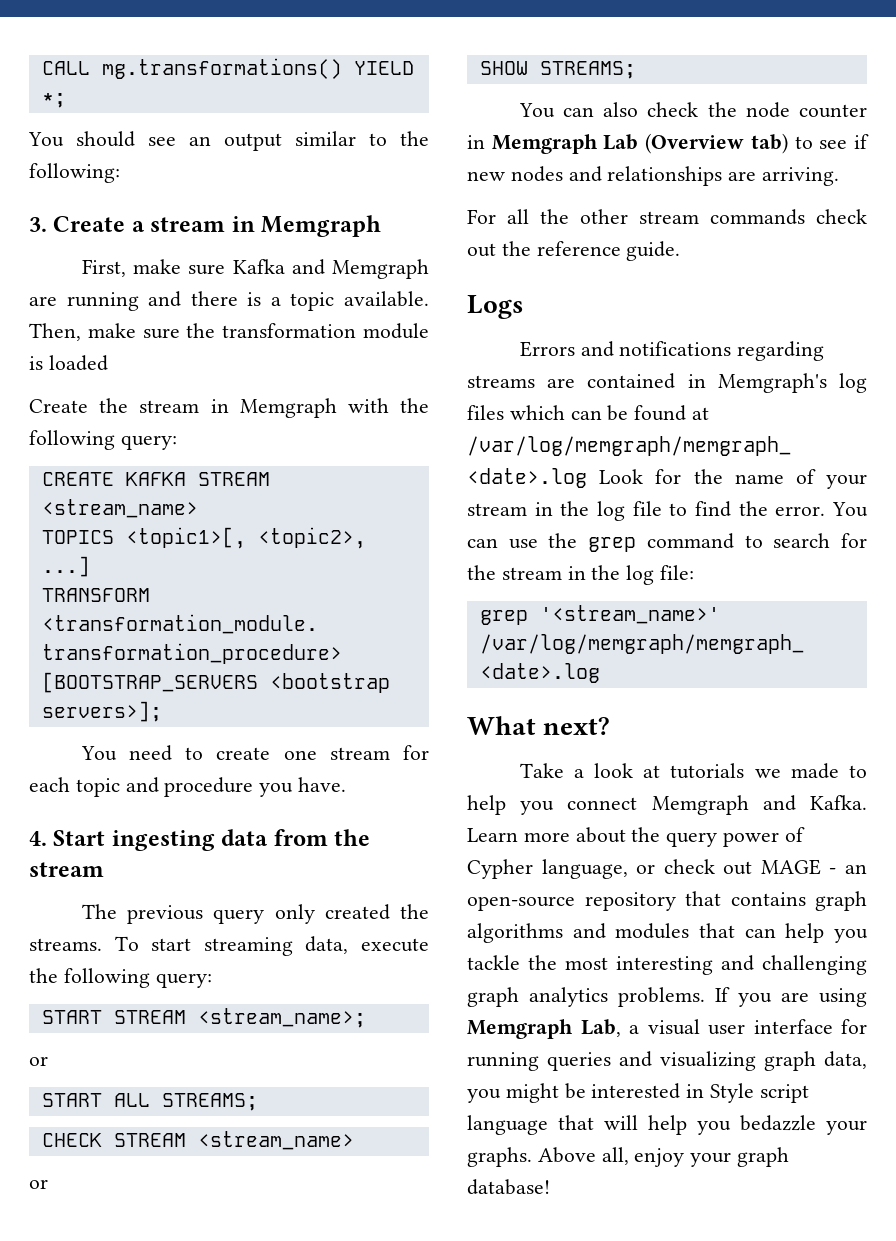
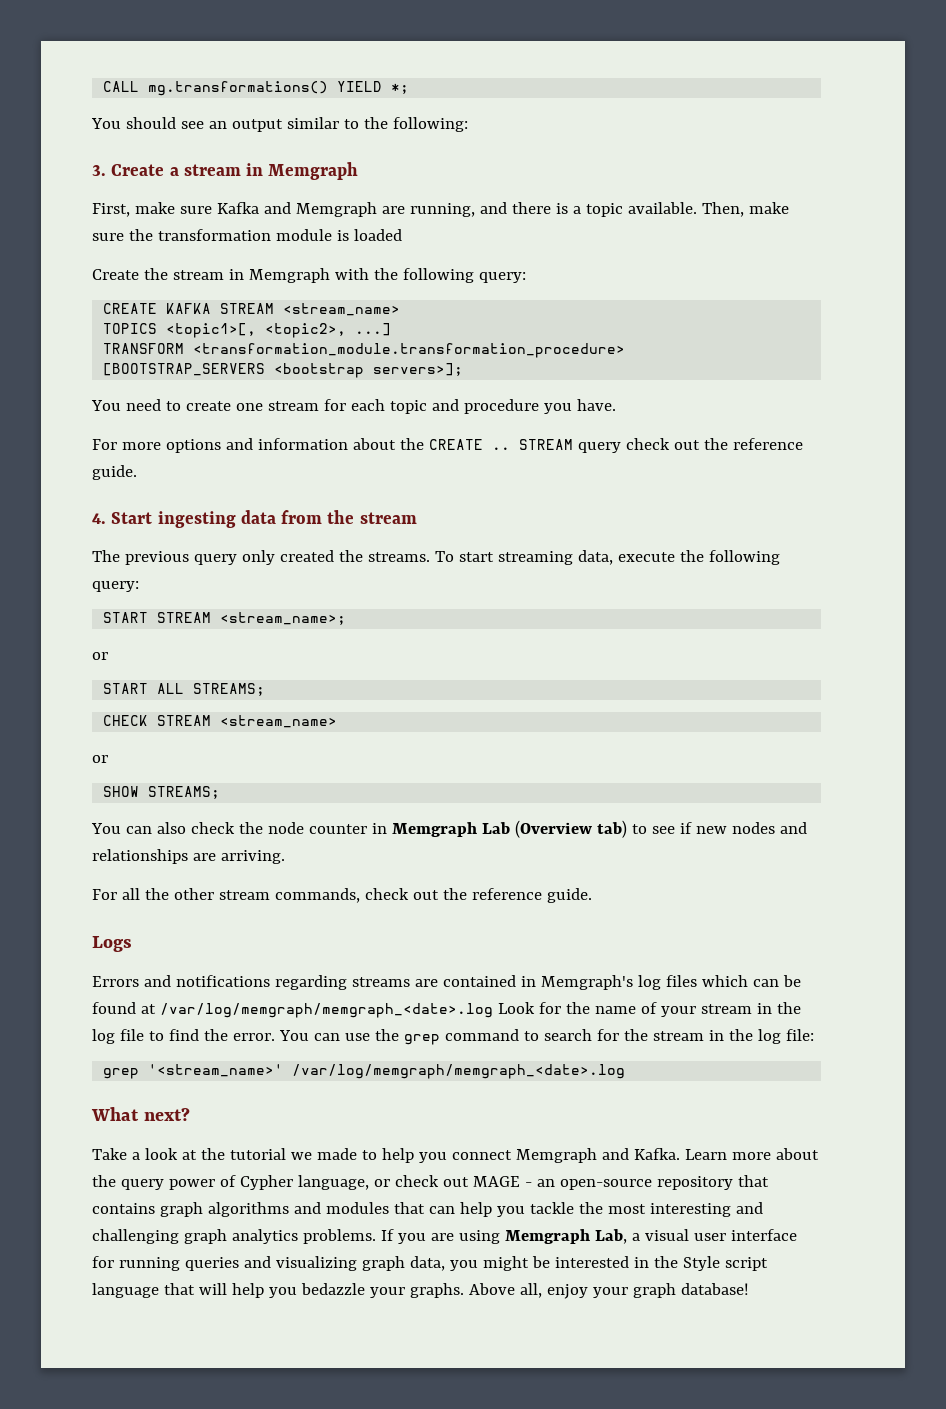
[66,292,139,311] running -> [409,203,475,217] running,
(347, 784) none -> [92,438,803,453] [92,465,137,480] // For more options and information about the CREATE .. STREAM query check out the reference guide.
[710,209,805,225] commands -> [274,888,360,903] commands,
[670,763,745,779] tutorials -> [200,1148,286,1160] the tutorial
(705, 1091) none -> [653,1256,678,1268] the

